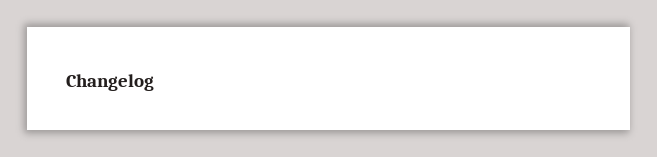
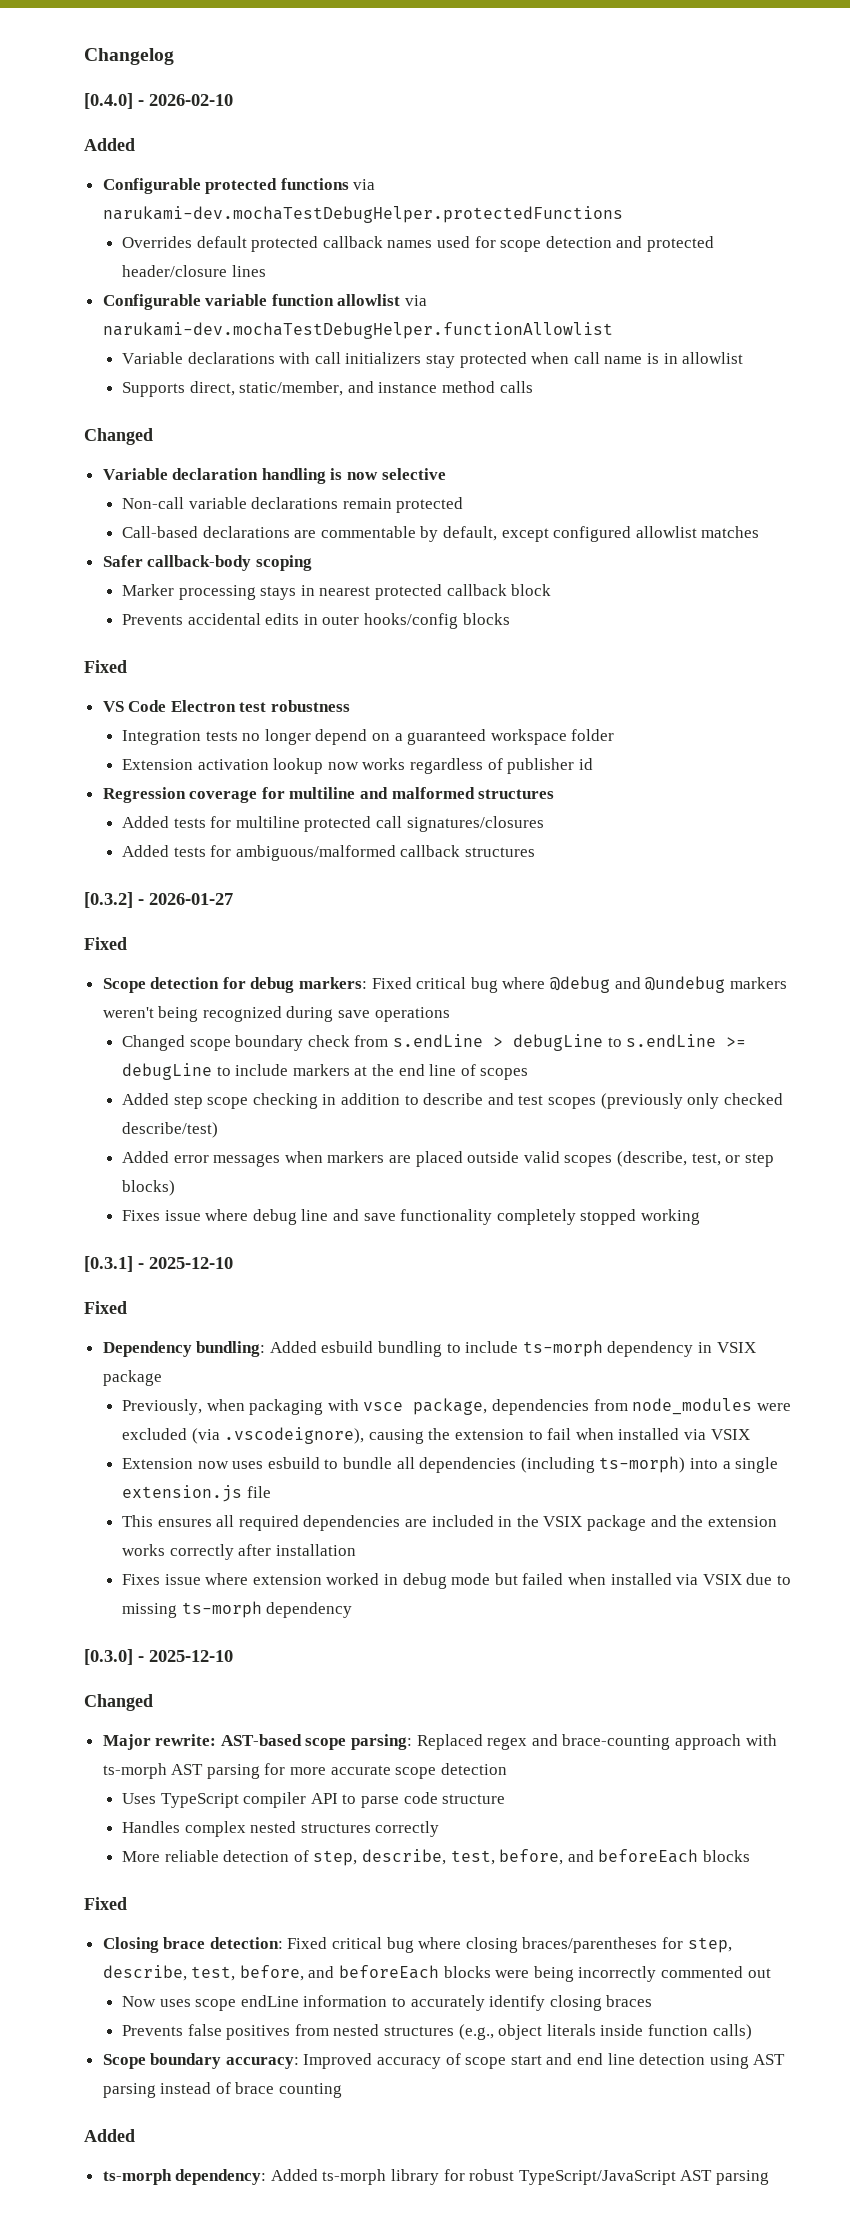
(154, 82) none -> [84,93,233,109] [84,138,135,151] [102,178,376,194] [102,206,623,223] [122,236,714,252] [122,265,266,277] [102,294,428,310] [102,322,613,339] [122,352,744,368] [122,381,533,397] [84,428,153,445] [102,468,446,484] [122,497,464,513] [122,526,760,542] [102,555,312,571] [122,584,552,600] [122,613,510,629] [84,660,127,673] [102,700,351,712] [122,729,615,745] [122,758,593,774] [102,787,555,803] [122,816,544,832] [122,845,535,861] [84,892,233,908] [84,937,127,950] [102,976,787,993] [102,1006,450,1022] [122,1034,747,1051] [122,1063,529,1080] [122,1093,783,1109] [122,1122,219,1138] [122,1151,774,1167] [122,1180,176,1196] [122,1209,700,1225] [84,1256,233,1272] [84,1301,127,1314] [102,1340,756,1357] [102,1370,162,1386] [122,1398,791,1415] [122,1427,750,1444] [122,1456,779,1473] [122,1485,271,1502] [122,1515,777,1531] [122,1544,356,1560] [122,1573,791,1589] [122,1601,353,1618] [84,1649,233,1665] [84,1694,153,1711] [102,1734,777,1750] [102,1763,507,1779] [122,1792,506,1808] [122,1821,440,1837] [122,1849,750,1866] [84,1897,127,1910] [102,1937,732,1953] [102,1965,771,1982] [122,1995,653,2011] [122,2024,752,2040] [102,2053,786,2069] [102,2082,343,2098] [84,2129,135,2142] [102,2169,770,2185] // [0.4.0] - 2026-02-10 // Added // Configurable protected functions via narukami-dev.mochaTestDebugHelper.protectedFunctions // Overrides default protected callback names used for scope detection and protected header/closure lines // Configurable variable function allowlist via narukami-dev.mochaTestDebugHelper.functionAllowlist // Variable declarations with call initializers stay protected when call name is in allowlist // Supports direct, static/member, and instance method calls // Changed // Variable declaration handling is now selective // Non-call variable declarations remain protected // Call-based declarations are commentable by default, except configured allowlist matches // Safer callback-body scoping // Marker processing stays in nearest protected callback block // Prevents accidental edits in outer hooks/config blocks // Fixed // VS Code Electron test robustness // Integration tests no longer depend on a guaranteed workspace folder // Extension activation lookup now works regardless of publisher id // Regression coverage for multiline and malformed structures // Added tests for multiline protected call signatures/closures // Added tests for ambiguous/malformed callback structures // [0.3.2] - 2026-01-27 // Fixed // Scope detection for debug markers: Fixed critical bug where @debug and @undebug markers weren't being recognized during save operations // Changed scope boundary check from s.endLine > debugLine to s.endLine >= debugLine to include markers at the end line of scopes // Added step scope checking in addition to describe and test scopes (previously only checked describe/test) // Added error messages when markers are placed outside valid scopes (describe, test, or step blocks) // Fixes issue where debug line and save functionality completely stopped working // [0.3.1] - 2025-12-10 // Fixed // Dependency bundling: Added esbuild bundling to include ts-morph dependency in VSIX package // Previously, when packaging with vsce package, dependencies from node_modules were excluded (via .vscodeignore), causing the extension to fail when installed via VSIX // Extension now uses esbuild to bundle all dependencies (including ts-morph) into a single extension.js file // This ensures all required dependencies are included in the VSIX package and the extension works correctly after installation // Fixes issue where extension worked in debug mode but failed when installed via VSIX due to missing ts-morph dependency // [0.3.0] - 2025-12-10 // Changed // Major rewrite: AST-based scope parsing: Replaced regex and brace-counting approach with ts-morph AST parsing for more accurate scope detection // Uses TypeScript compiler API to parse code structure // Handles complex nested structures correctly // More reliable detection of step, describe, test, before, and beforeEach blocks // Fixed // Closing brace detection: Fixed critical bug where closing braces/parentheses for step, describe, test, before, and beforeEach blocks were being incorrectly commented out // Now uses scope endLine information to accurately identify closing braces // Prevents false positives from nested structures (e.g., object literals inside function calls) // Scope boundary accuracy: Improved accuracy of scope start and end line detection using AST parsing instead of brace counting // Added // ts-morph dependency: Added ts-morph library for robust TypeScript/JavaScript AST parsing

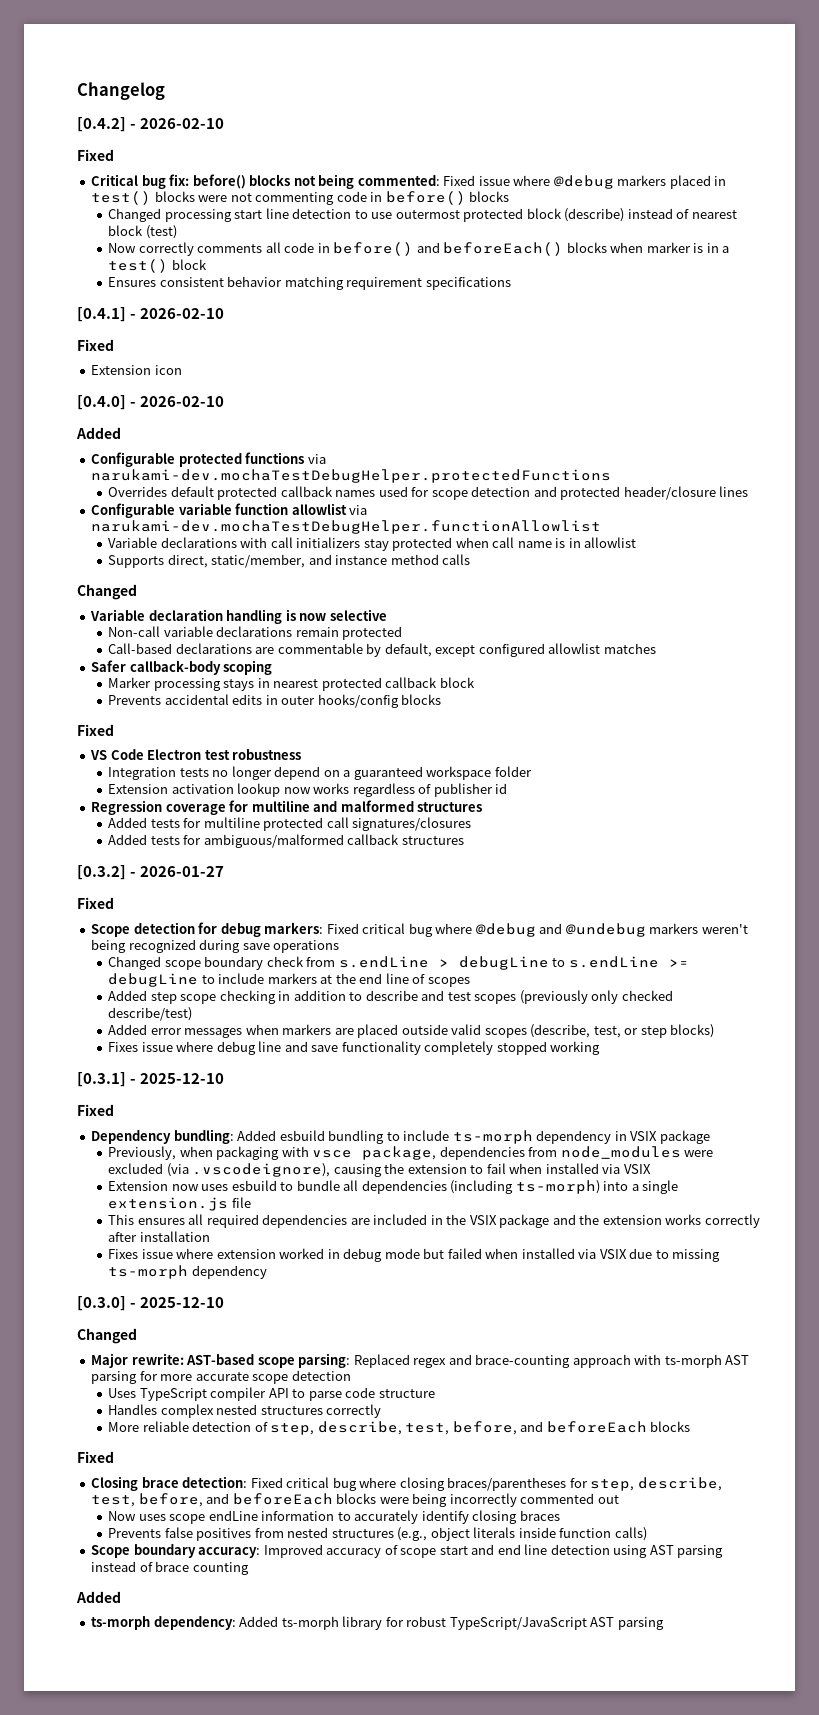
(174, 56) none -> [77,117,225,132] [77,149,114,161] [91,174,727,189] [91,191,510,205] [108,208,737,222] [108,225,177,239] [108,242,730,256] [108,259,207,273] [108,276,511,290] [77,307,225,322] [77,339,114,351] [91,365,182,375] // [0.4.2] - 2026-02-10 // Fixed // Critical bug fix: before() blocks not being commented: Fixed issue where @debug markers placed in test() blocks were not commenting code in before() blocks // Changed processing start line detection to use outermost protected block (describe) instead of nearest block (test) // Now correctly comments all code in before() and beforeEach() blocks when marker is in a test() block // Ensures consistent behavior matching requirement specifications // [0.4.1] - 2026-02-10 // Fixed // Extension icon

